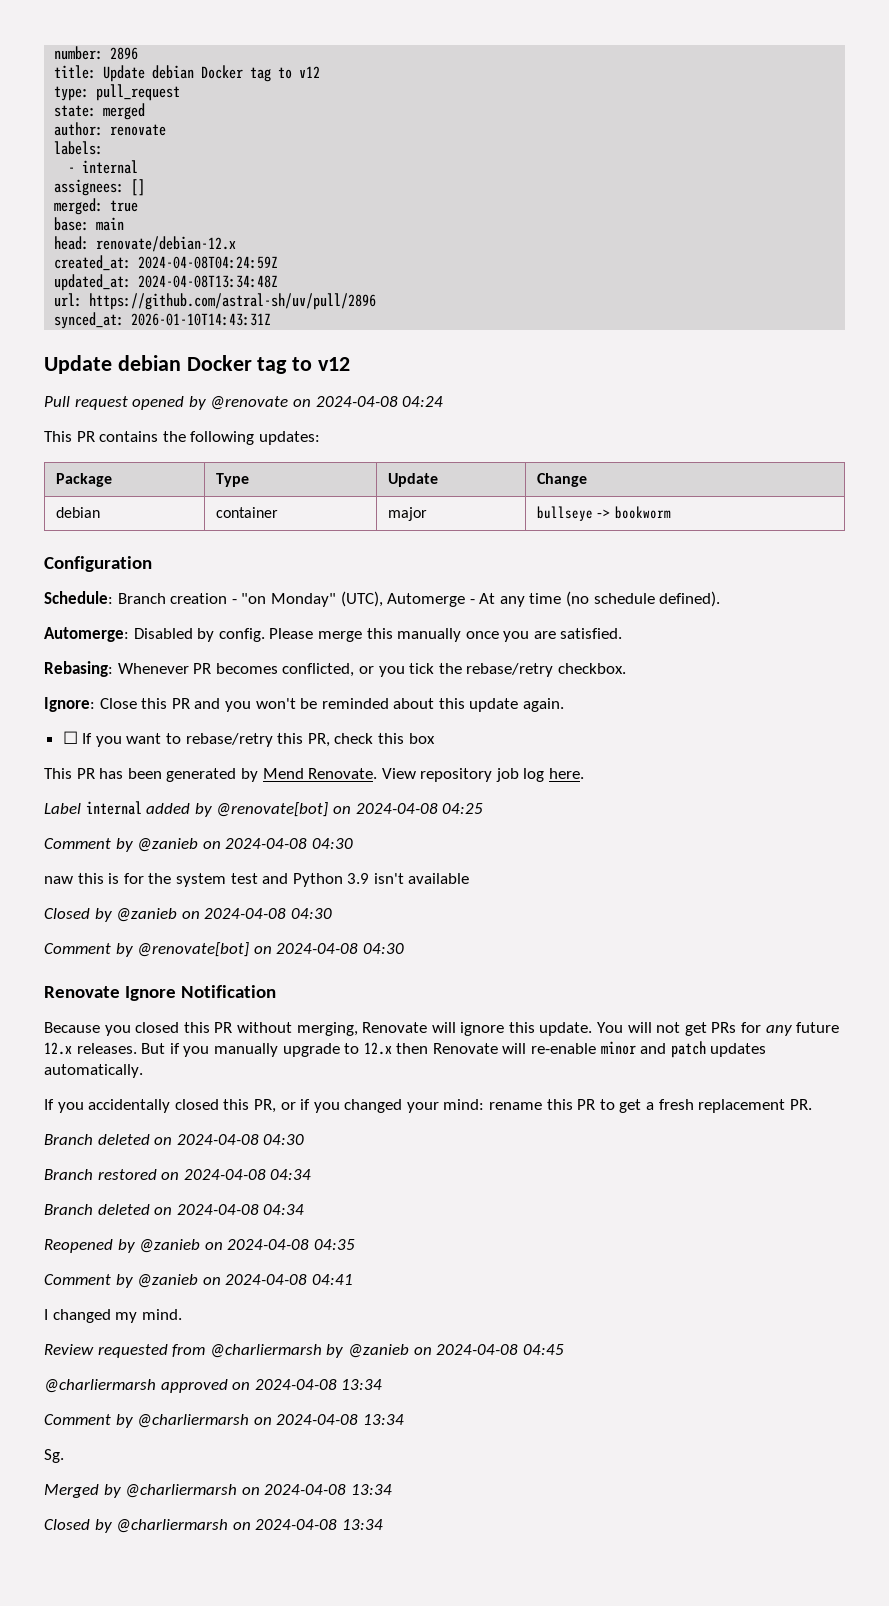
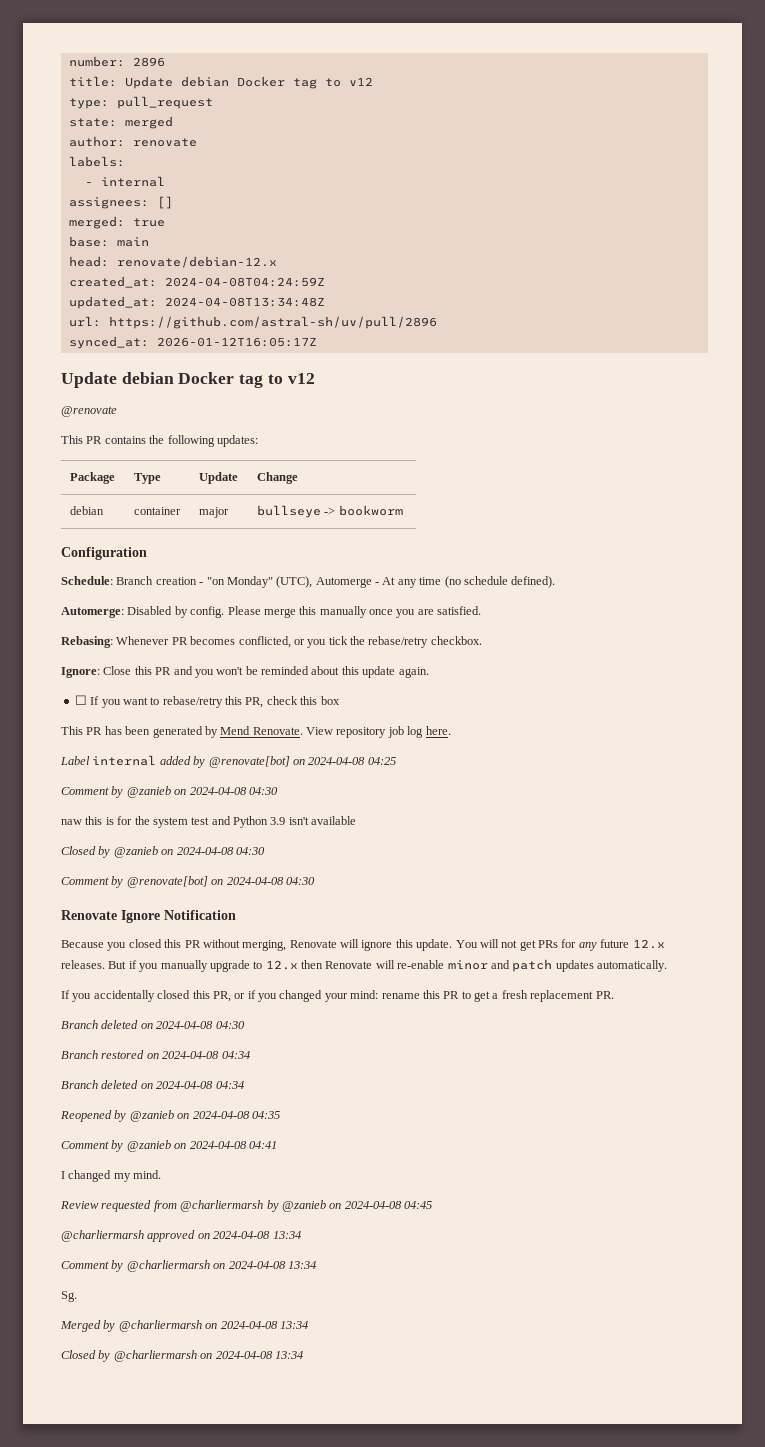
[131,313,272,326] [44,355,351,374] [44,396,444,410] 2026-01-10T14:43:31Z // Update debian Docker tag to v12 // Pull request opened by @renovate on 2024-04-08 04:24 -> [156,337,317,347] [61,372,315,388] [61,406,117,417] 2026-01-12T16:05:17Z // Update debian Docker tag to v12 // @renovate

